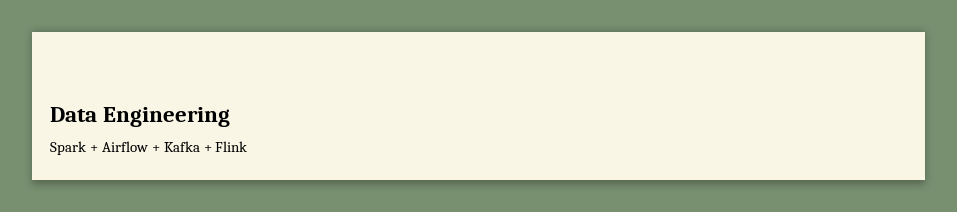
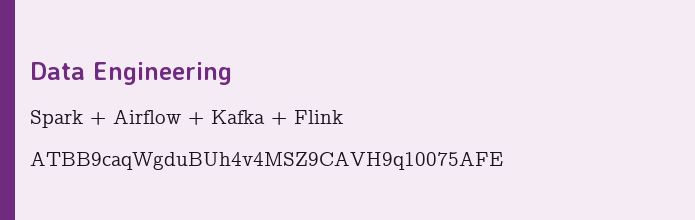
(248, 146) none -> [30,151,503,170] // ATBB9caqWgduBUh4v4MSZ9CAVH9q10075AFE

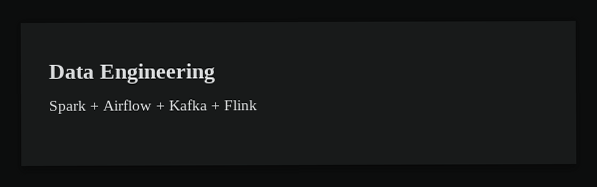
[30,151,503,170] // ATBB9caqWgduBUh4v4MSZ9CAVH9q10075AFE -> (259, 105) none

